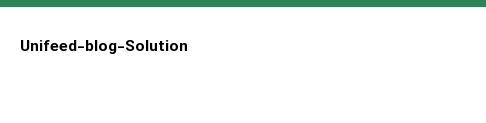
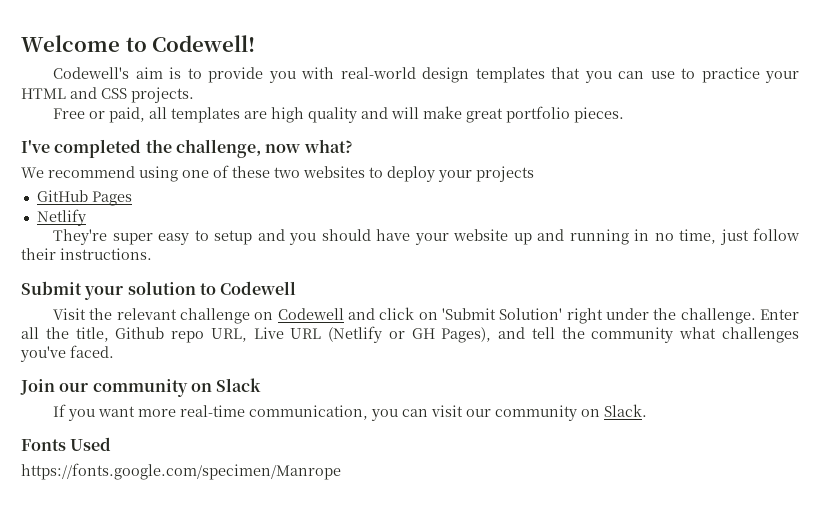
[20,40,188,54] Unifeed-blog-Solution -> [21,35,256,52] [53,67,799,83] [21,87,194,103] [53,106,625,123] [21,139,353,158] [21,165,534,182] [36,190,132,206] [36,209,86,226] [53,228,801,245] [21,248,152,260] [21,281,297,300] [53,307,799,324] [21,326,799,343] [20,345,114,362] [20,378,262,397] [53,404,648,421] [21,437,112,451] [21,463,341,480] Welcome to Codewell! // Codewell's aim is to provide you with real-world design templates that you can use to practice your HTML and CSS projects. // Free or paid, all templates are high quality and will make great portfolio pieces. // I've completed the challenge, now what? // We recommend using one of these two websites to deploy your projects // GitHub Pages // Netlify // They're super easy to setup and you should have your website up and running in no time, just follow their instructions. // Submit your solution to Codewell // Visit the relevant challenge on Codewell and click on 'Submit Solution' right under the challenge. Enter all the title, Github repo URL, Live URL (Netlify or GH Pages), and tell the community what challenges you've faced. // Join our community on Slack // If you want more real-time communication, you can visit our community on Slack. // Fonts Used // https://fonts.google.com/specimen/Manrope

